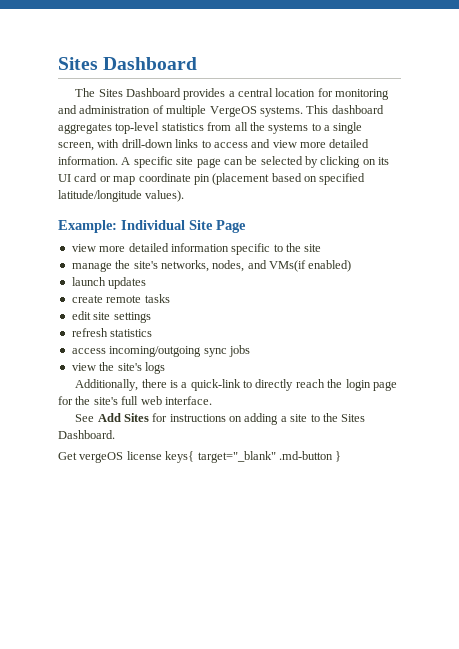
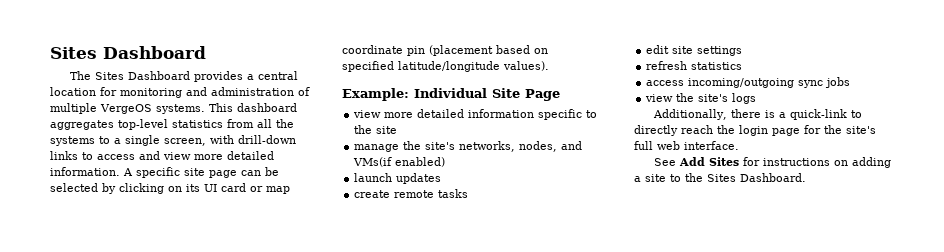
[58,451,342,463] // Get vergeOS license keys{ target="_blank" .md-button } -> (806, 177) none

